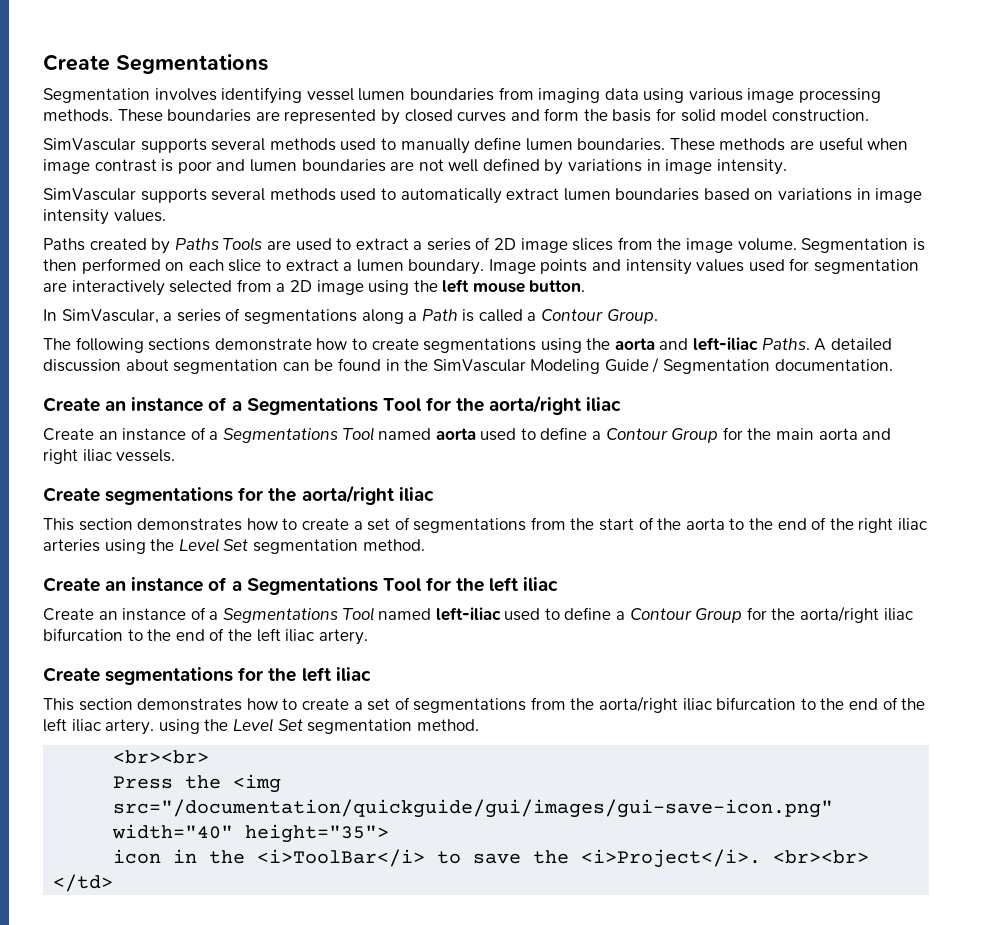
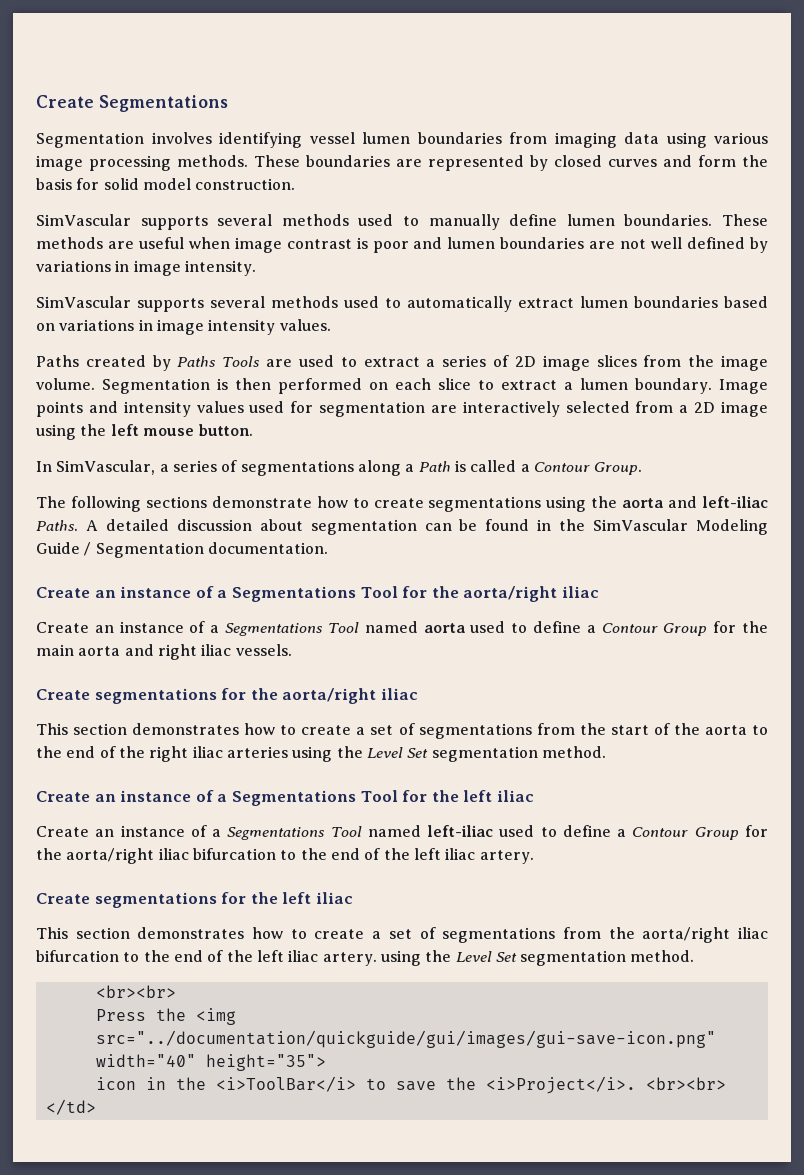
[113,799,834,818] src="/documentation/quickguide/gui/images/gui-save-icon.png" -> [95,1030,716,1048] src="../documentation/quickguide/gui/images/gui-save-icon.png"

